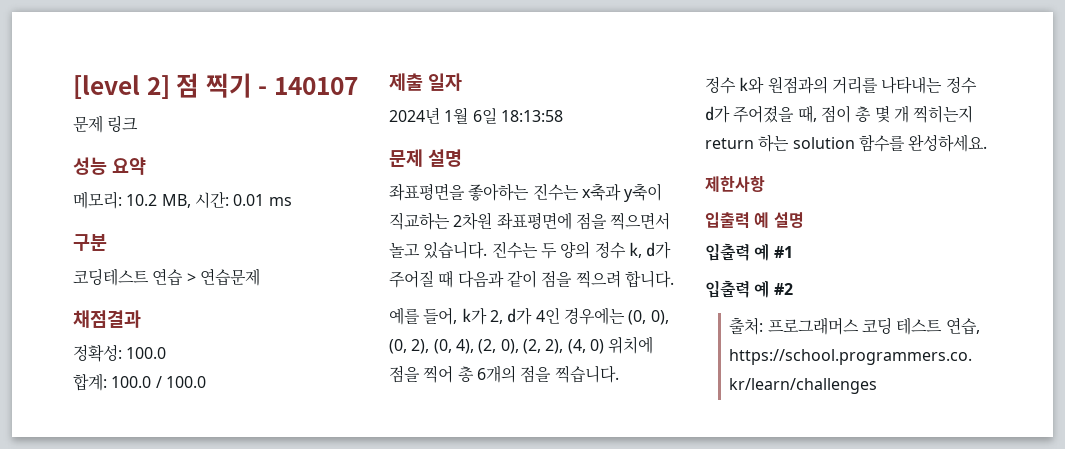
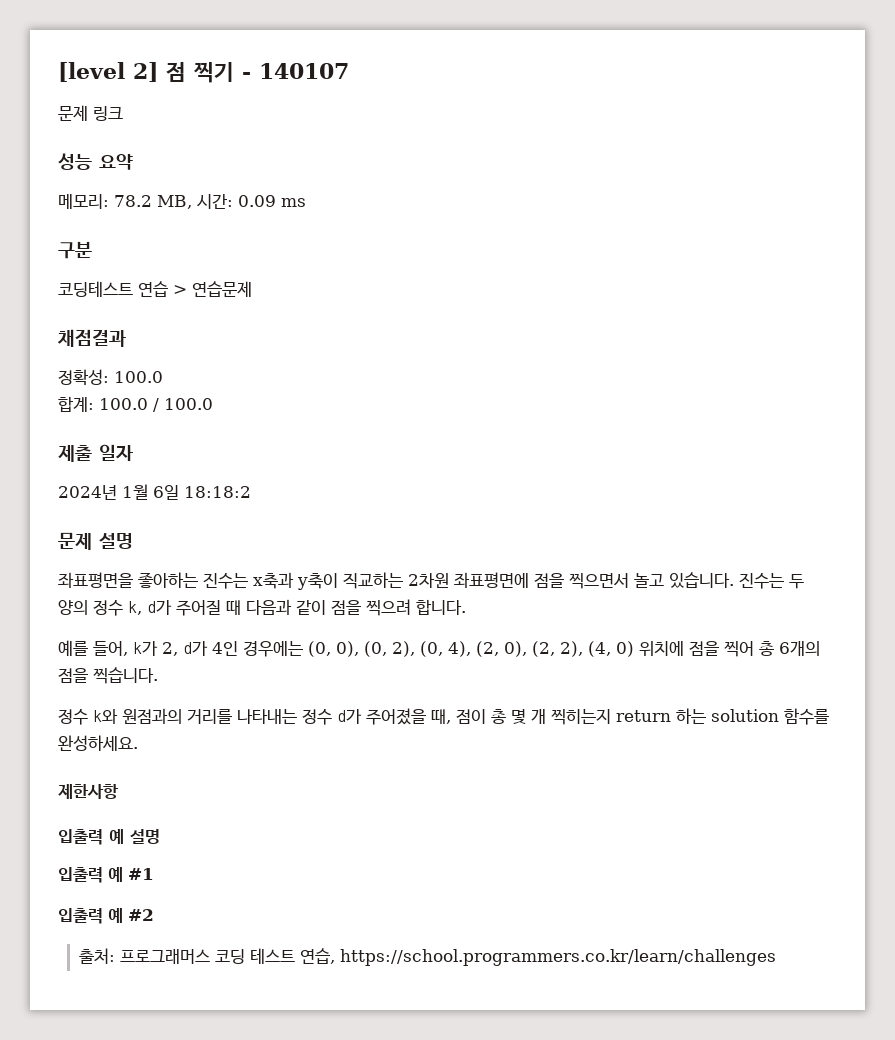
[126,194,158,206] 10.2 -> [114,195,152,207] 78.2
[233,194,265,206] 0.01 -> [238,195,276,207] 0.09
[500,110,563,122] 18:13:58 -> [184,486,251,498] 18:18:2

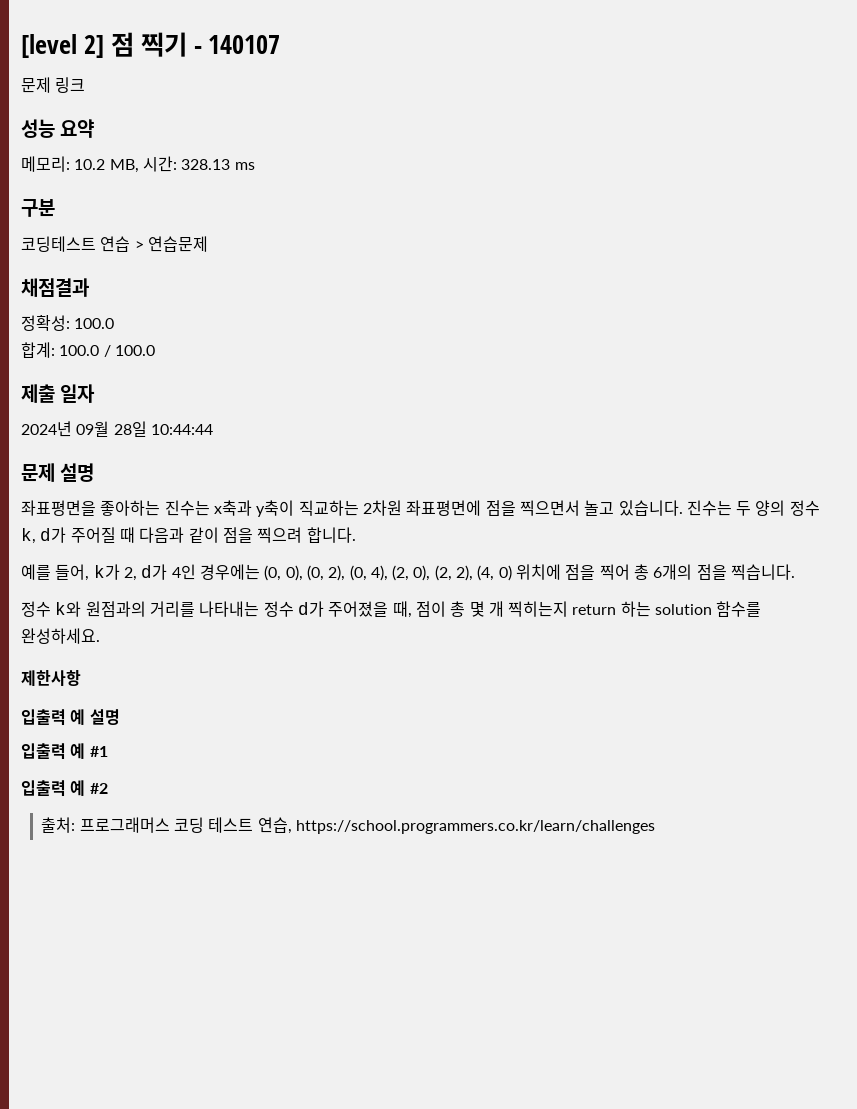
[114,195,152,207] 78.2 -> [74,159,106,170] 10.2
[238,195,276,207] 0.09 -> [181,159,231,170] 328.13
[122,484,251,500] 1월 6일 18:18:2 -> [76,421,213,437] 09월 28일 10:44:44

